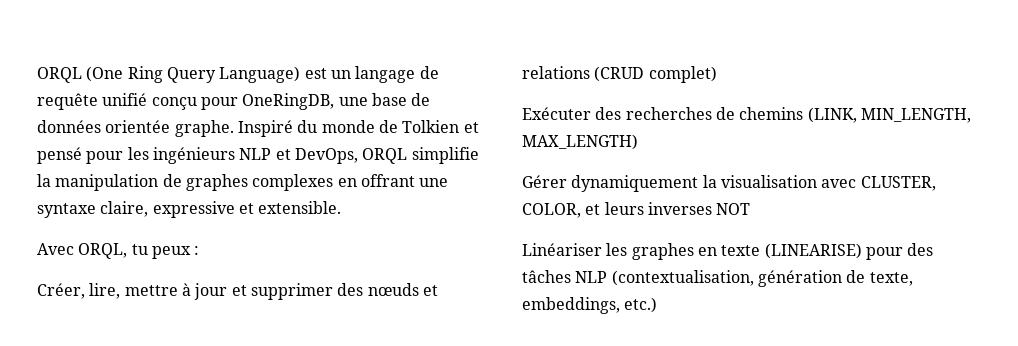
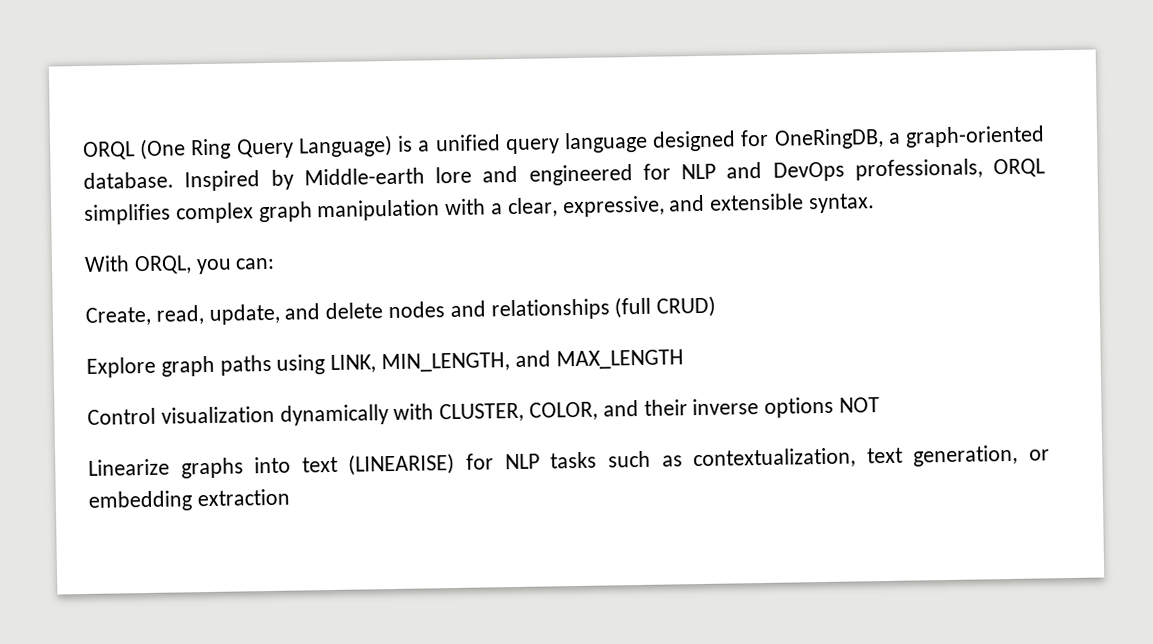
[304,66,439,83] [37,93,431,110] [37,120,479,137] [37,147,479,164] [37,174,449,191] [37,201,342,218] [37,243,200,259] [37,283,438,300] [522,66,717,83] [522,107,971,123] [522,134,638,150] [522,175,936,192] [522,202,751,218] [522,243,934,260] [522,270,913,287] [522,297,658,314] est un langage de requête unifié conçu pour OneRingDB, une base de données orientée graphe. Inspiré du monde de Tolkien et pensé pour les ingénieurs NLP et DevOps, ORQL simplifie la manipulation de graphes complexes en offrant une syntaxe claire, expressive et extensible. // Avec ORQL, tu peux : // Créer, lire, mettre à jour et supprimer des nœuds et relations (CRUD complet) // Exécuter des recherches de chemins (LINK, MIN_LENGTH, MAX_LENGTH) // Gérer dynamiquement la visualisation avec CLUSTER, COLOR, et leurs inverses NOT // Linéariser les graphes en texte (LINEARISE) pour des tâches NLP (contextualisation, génération de texte, embeddings, etc.) -> [397,125,1045,155] [83,158,1045,192] [84,193,876,225] [84,255,276,275] [85,295,717,326] [86,349,684,378] [87,396,881,426] [88,444,1051,479] [88,488,290,512] is a unified query language designed for OneRingDB, a graph-oriented database. Inspired by Middle-earth lore and engineered for NLP and DevOps professionals, ORQL simplifies complex graph manipulation with a clear, expressive, and extensible syntax. // With ORQL, you can: // Create, read, update, and delete nodes and relationships (full CRUD) // Explore graph paths using LINK, MIN_LENGTH, and MAX_LENGTH // Control visualization dynamically with CLUSTER, COLOR, and their inverse options NOT // Linearize graphs into text (LINEARISE) for NLP tasks such as contextualization, text generation, or embedding extraction

